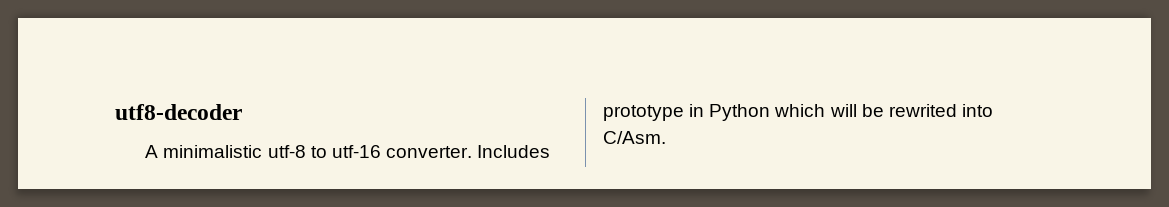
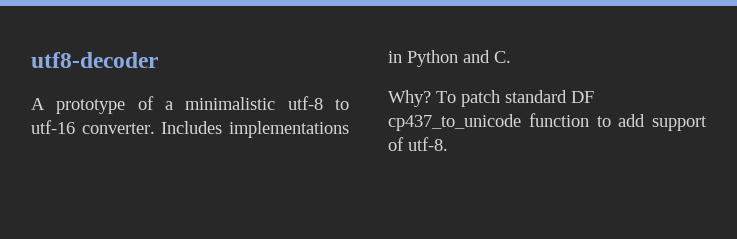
(159, 151) none -> [56,96,173,114] prototype of a
[603,105,684,121] prototype -> [228,121,349,138] implementations
[774,104,993,117] [603,131,666,144] which will be rewrited into C/Asm. -> [463,50,511,63] [388,90,594,107] [388,113,707,131] [388,137,448,151] and C. // Why? To patch standard DF cp437_to_unicode function to add support of utf-8.

